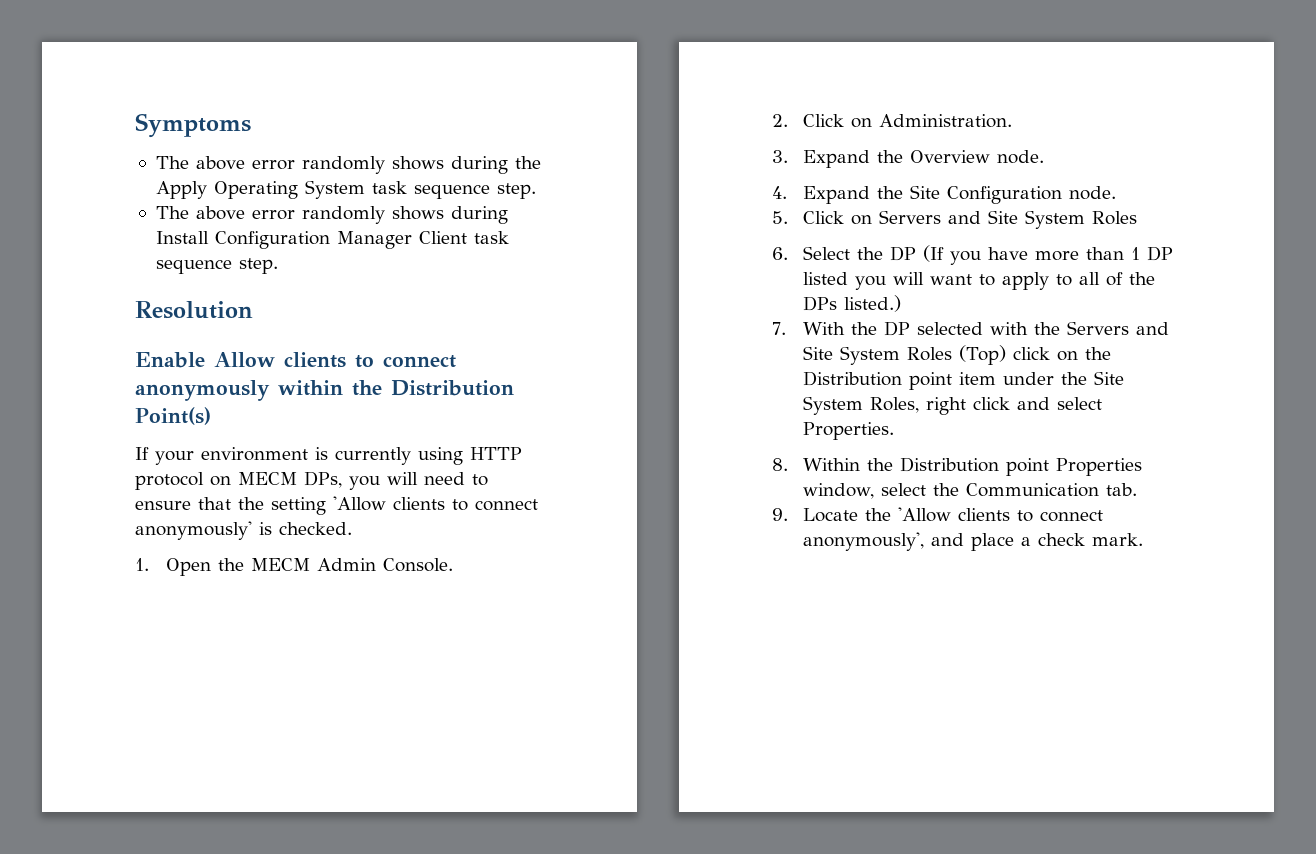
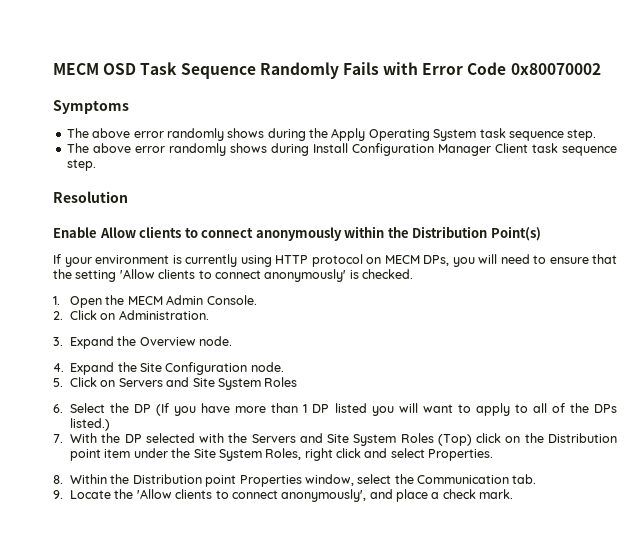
(135, 125) none -> [53,62,601,79] MECM OSD Task Sequence Randomly Fails with Error Code 0x80070002 //

